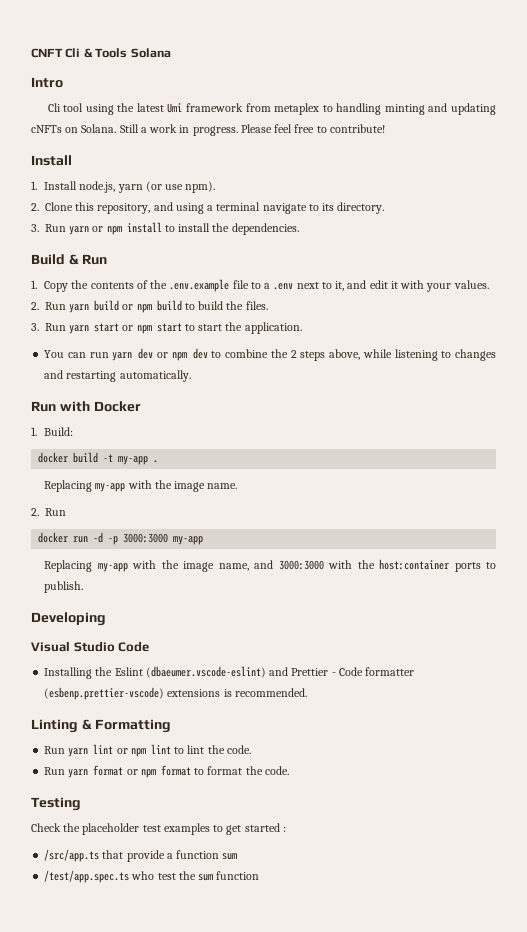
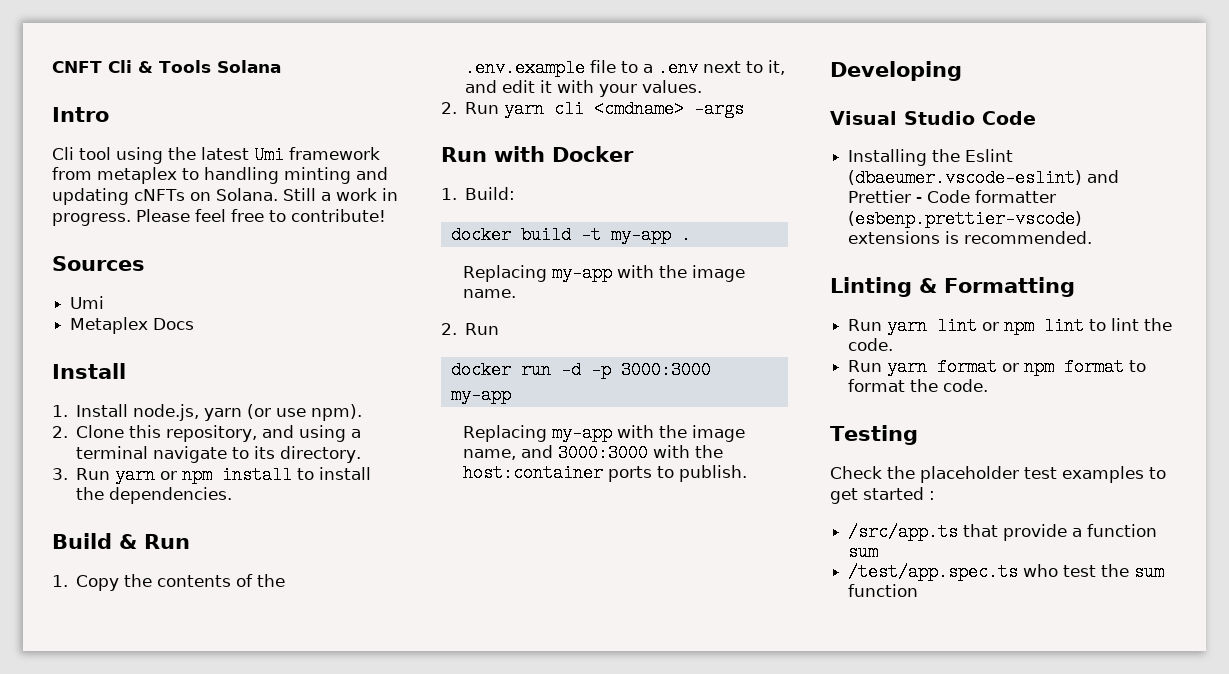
(385, 128) none -> [52,256,145,271] [70,296,105,309] [70,317,195,334] // Sources // Umi // Metaplex Docs
[94,300,268,313] [31,322,302,334] [44,348,497,361] [44,370,191,382] build or npm build to build the files. // 3. Run yarn start or npm start to start the application. // You can run yarn dev or npm dev to combine the 2 steps above, while listening to changes and restarting automatically. -> [554,100,745,118] cli <cmdname> -args

